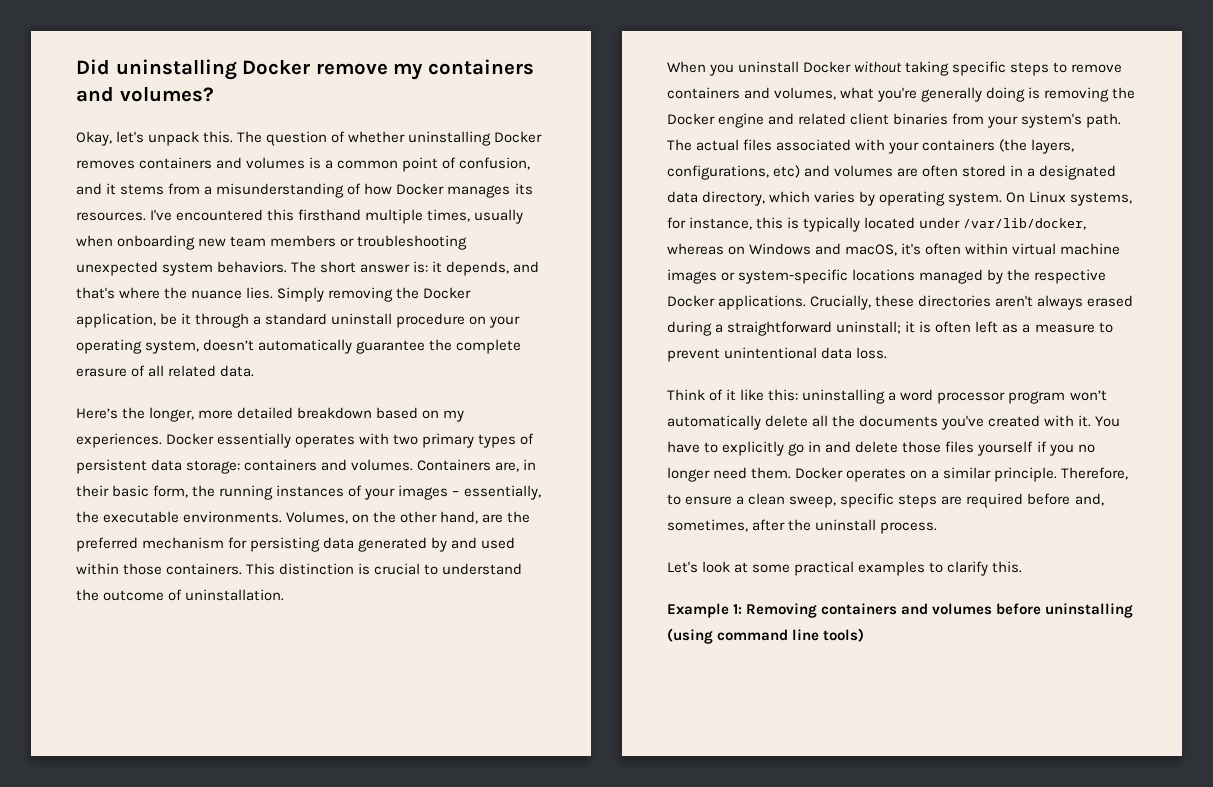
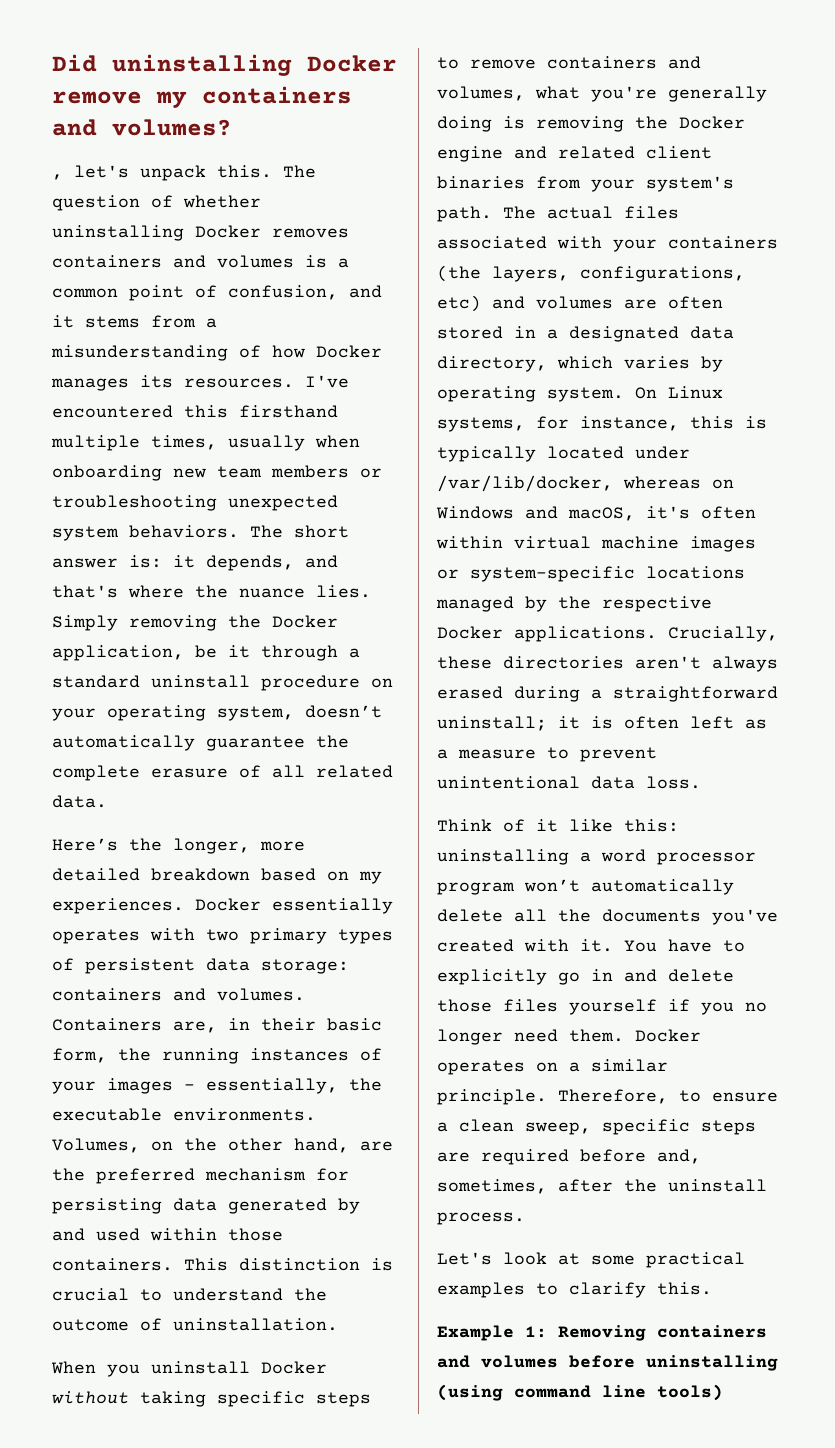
[76,131,112,146] Okay, -> [52,174,63,180] ,

